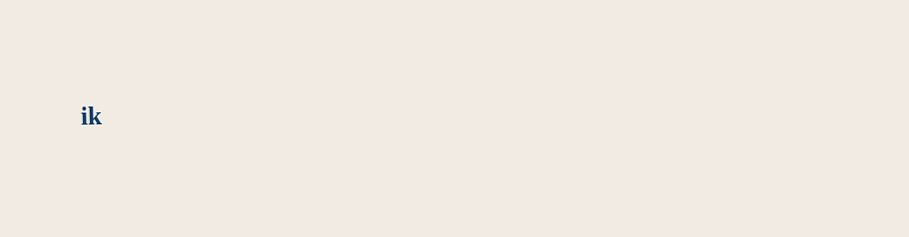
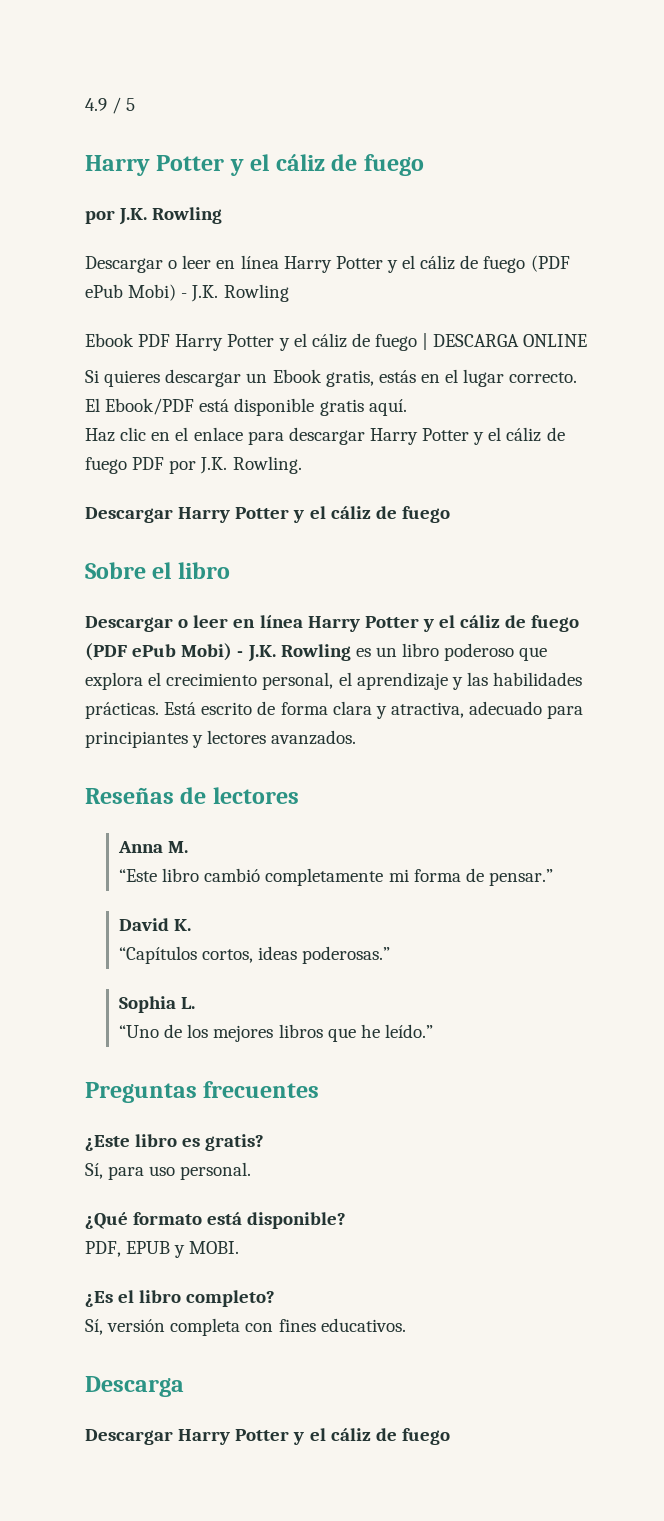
[80,106,103,125] ik -> [85,97,136,114] [85,154,424,176] [85,207,223,225] [85,255,570,273] [85,284,289,302] [85,333,588,351] [85,369,578,387] [85,398,407,416] [85,427,565,445] [85,456,302,474] [85,506,450,523] [85,562,230,579] [85,615,580,632] [85,643,548,662] [85,672,583,690] [85,701,584,719] [85,730,357,748] [85,787,299,804] [118,841,189,853] [119,868,553,886] [119,918,192,931] [119,946,391,964] [119,996,196,1013] [119,1024,433,1042] [85,1081,320,1103] [85,1134,265,1151] [85,1162,252,1180] [85,1212,347,1229] [85,1241,240,1258] [85,1290,276,1307] [85,1318,406,1336] [85,1376,184,1397] [85,1428,450,1445] 4.9 / 5 // Harry Potter y el cáliz de fuego // por J.K. Rowling // Descargar o leer en línea Harry Potter y el cáliz de fuego (PDF ePub Mobi) - J.K. Rowling // Ebook PDF Harry Potter y el cáliz de fuego | DESCARGA ONLINE // Si quieres descargar un Ebook gratis, estás en el lugar correcto. // El Ebook/PDF está disponible gratis aquí. // Haz clic en el enlace para descargar Harry Potter y el cáliz de fuego PDF por J.K. Rowling. // Descargar Harry Potter y el cáliz de fuego // Sobre el libro // Descargar o leer en línea Harry Potter y el cáliz de fuego (PDF ePub Mobi) - J.K. Rowling es un libro poderoso que explora el crecimiento personal, el aprendizaje y las habilidades prácticas. Está escrito de forma clara y atractiva, adecuado para principiantes y lectores avanzados. // Reseñas de lectores // Anna M. // “Este libro cambió completamente mi forma de pensar.” // David K. // “Capítulos cortos, ideas poderosas.” // Sophia L. // “Uno de los mejores libros que he leído.” // Preguntas frecuentes // ¿Este libro es gratis? // Sí, para uso personal. // ¿Qué formato está disponible? // PDF, EPUB y MOBI. // ¿Es el libro completo? // Sí, versión completa con fines educativos. // Descarga // Descargar Harry Potter y el cáliz de fuego

